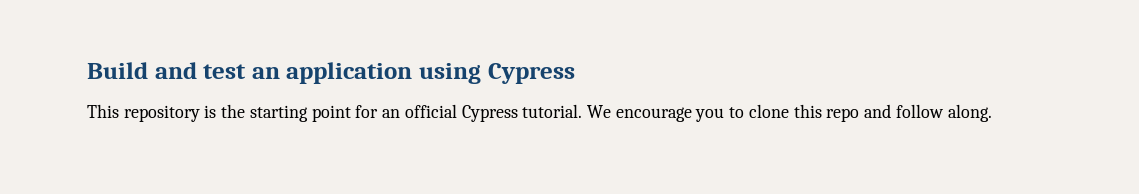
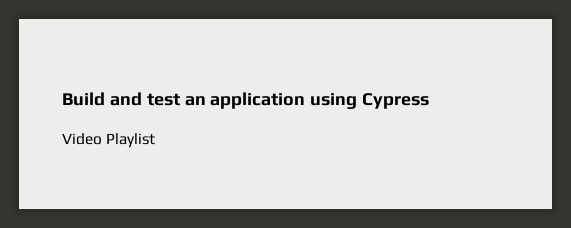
[87,104,992,122] This repository is the starting point for an official Cypress tutorial. We encourage you to clone this repo and follow along. -> [62,133,156,148] Video Playlist

